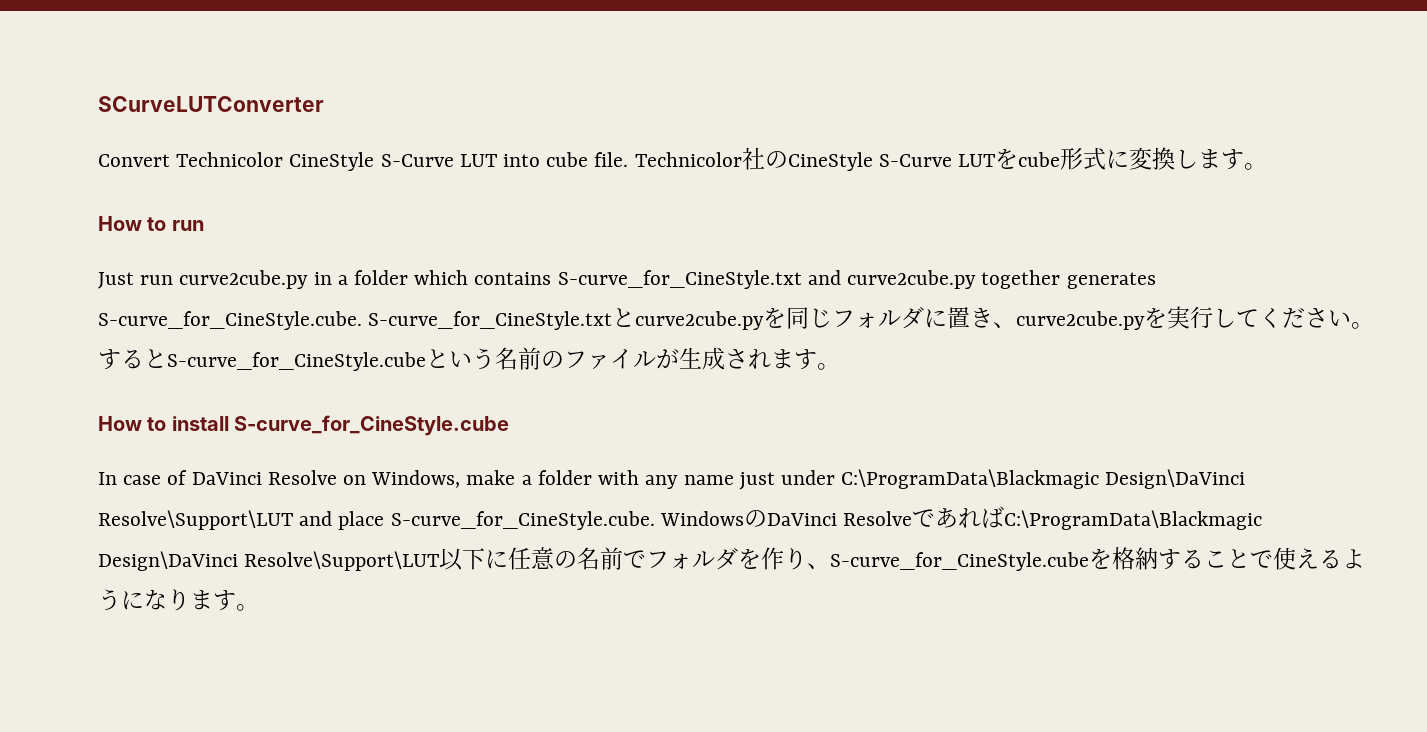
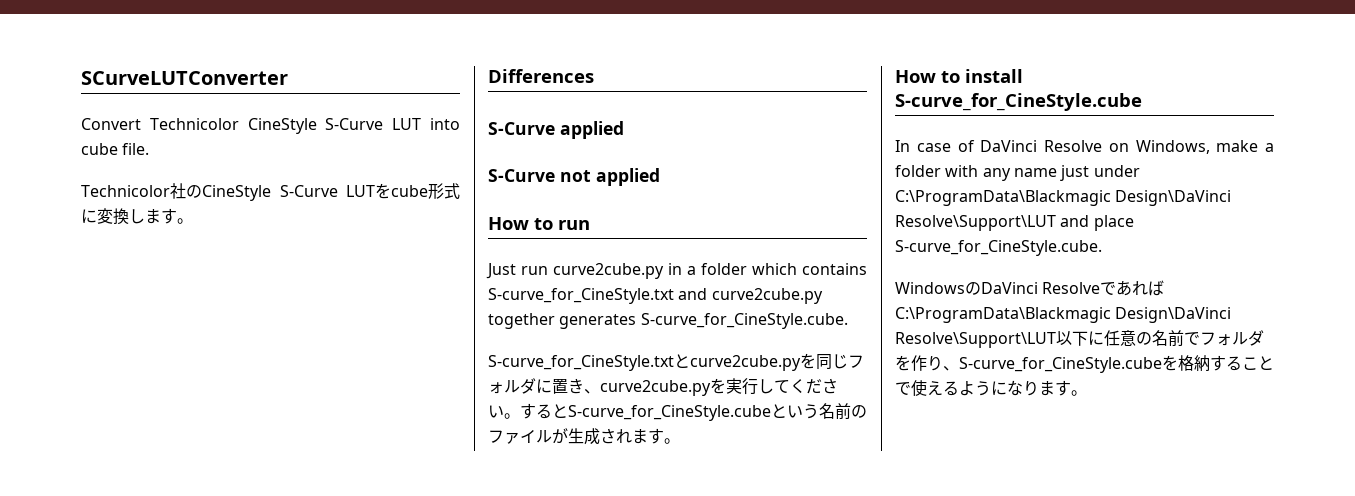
(629, 159) none -> (150, 149) //
(1268, 166) none -> [488,69,594,83] [488,121,624,139] [488,168,660,186] // Differences // S-Curve applied // S-Curve not applied
(362, 320) none -> (848, 321) //
(655, 520) none -> (1102, 248) //

